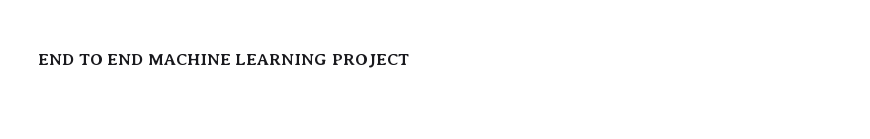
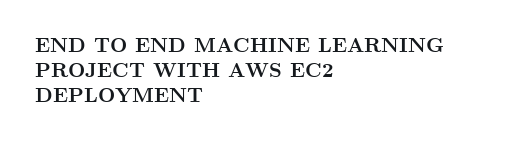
(409, 61) none -> [153,63,334,77] [35,87,203,103] WITH AWS EC2 DEPLOYMENT

